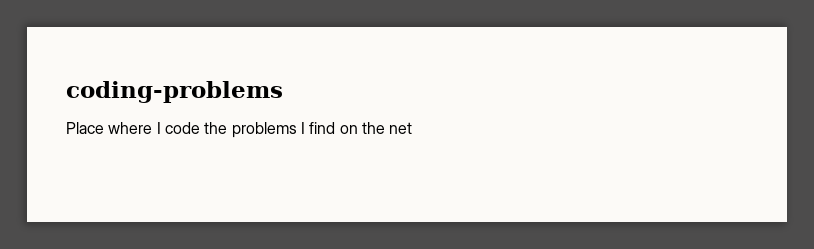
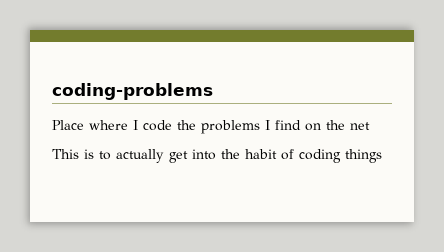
(413, 128) none -> [52,149,382,163] // This is to actually get into the habit of coding things

